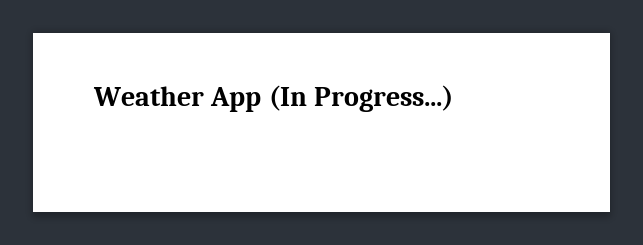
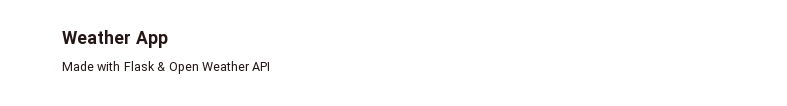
[268,85,454,112] (In Progress...) -> [62,61,271,74] // Made with Flask & Open Weather API

